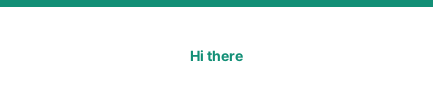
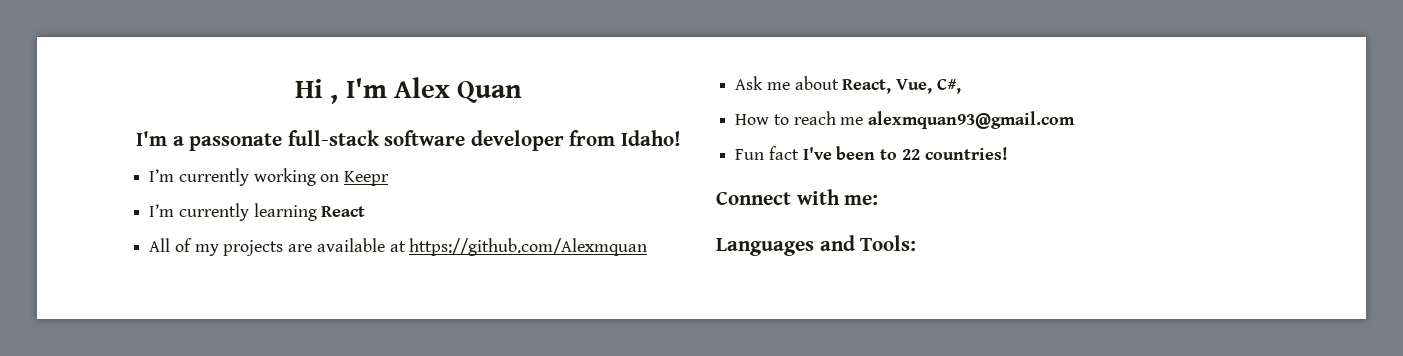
[207,50,244,62] there -> [330,77,523,104] [136,130,681,151] [149,168,390,186] [149,203,366,221] [149,238,648,256] [735,76,961,94] [735,111,1076,129] [735,146,1008,160] [716,189,879,205] [716,235,917,256] , I'm Alex Quan // I'm a passonate full-stack software developer from Idaho! // I’m currently working on Keepr // I’m currently learning React // All of my projects are available at https://github.com/Alexmquan // Ask me about React, Vue, C#, // How to reach me alexmquan93@gmail.com // Fun fact I've been to 22 countries! // Connect with me: // Languages and Tools:

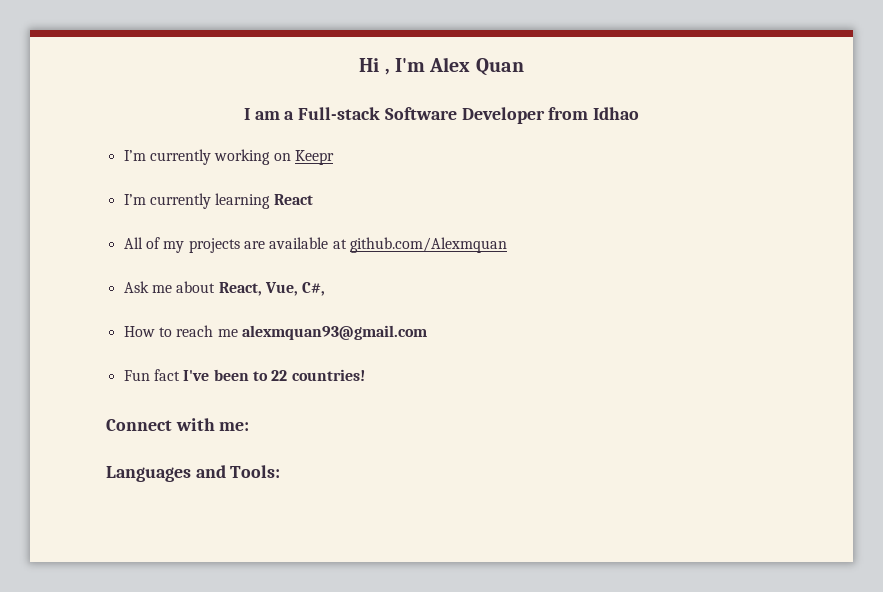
[136,130,681,151] I'm a passonate full-stack software developer from Idaho! -> [243,107,640,124] I am a Full-stack Software Developer from Idhao
[409,238,648,256] https://github.com/Alexmquan -> [349,237,507,253] github.com/Alexmquan

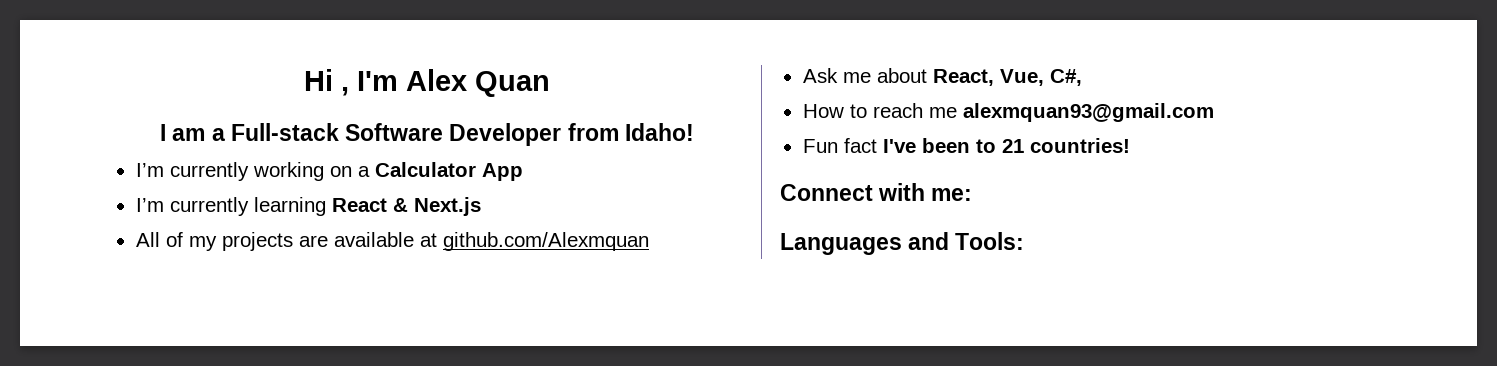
[593,107,640,120] Idhao -> [624,123,694,141] Idaho!
[294,150,334,165] Keepr -> [357,162,523,181] a Calculator App
(313, 199) none -> [392,197,481,216] & Next.js
[271,370,288,381] 22 -> [1001,139,1024,153] 21

